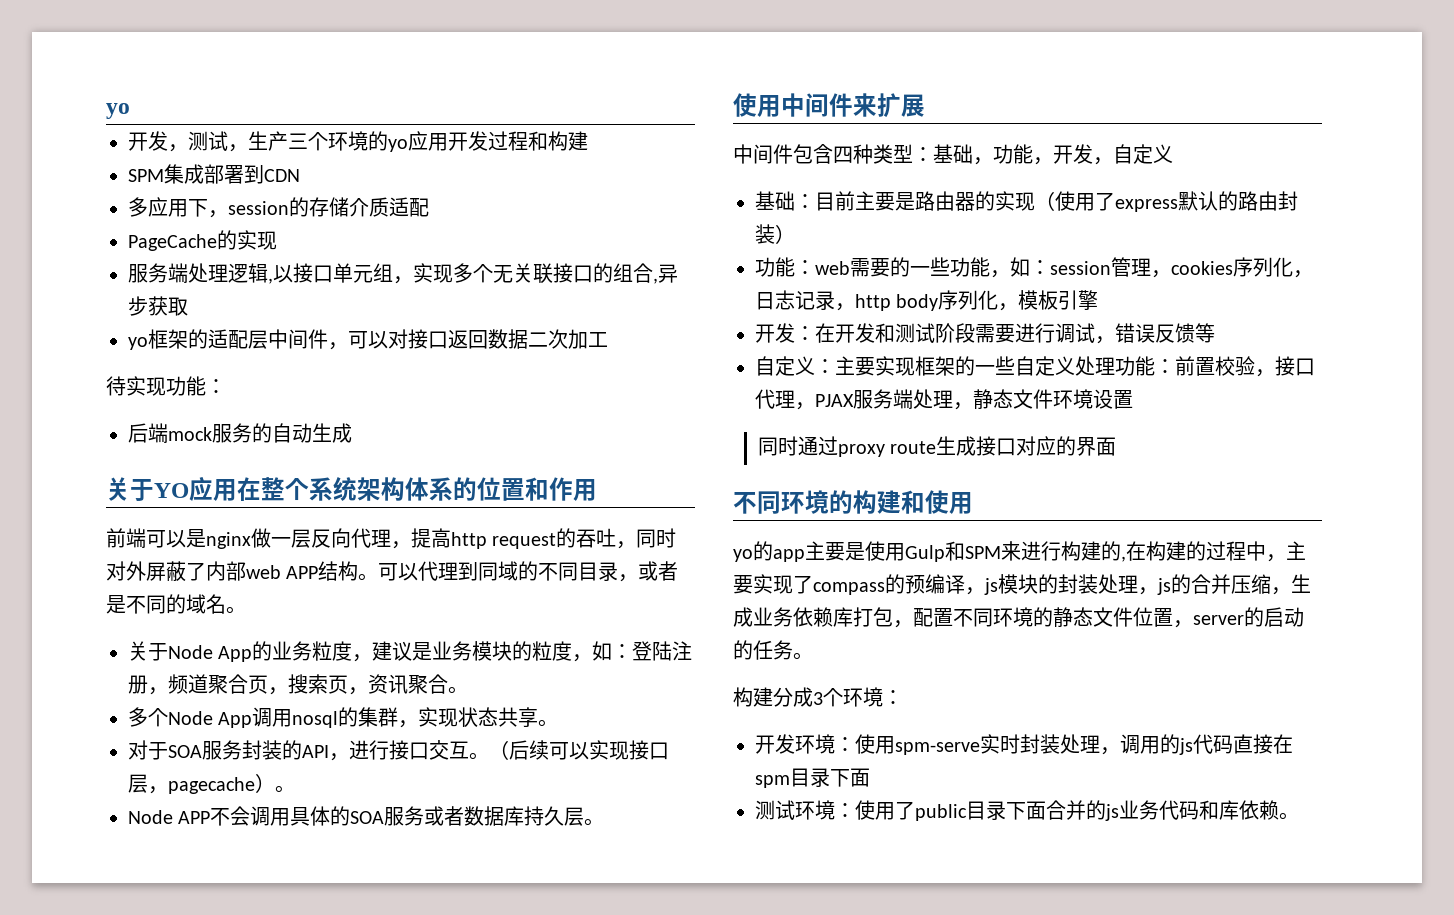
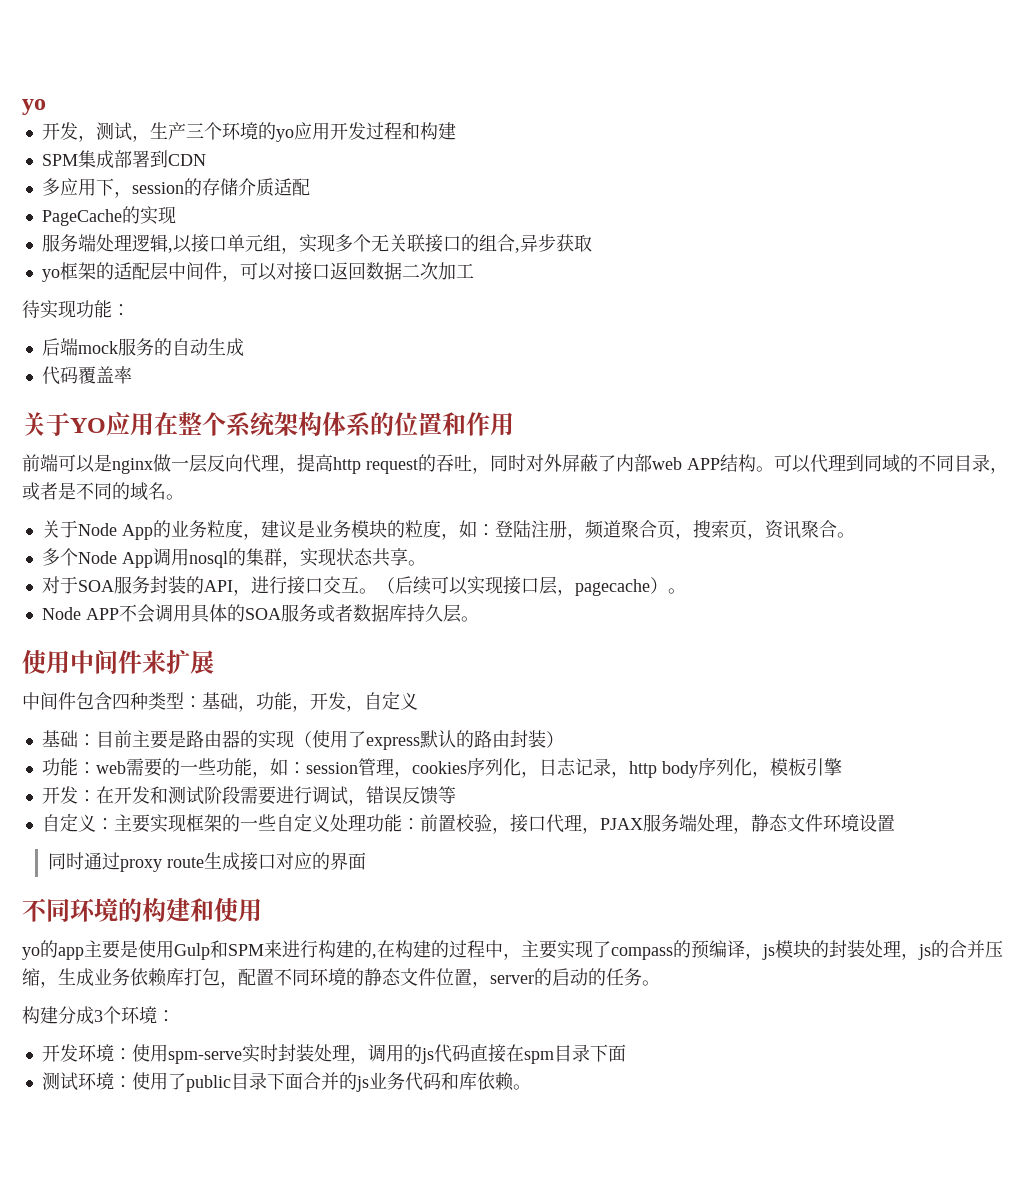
(352, 433) none -> [41,366,132,385] // 代码覆盖率

